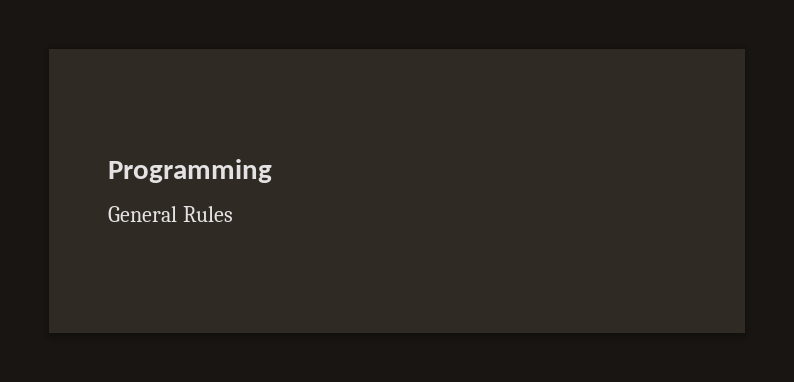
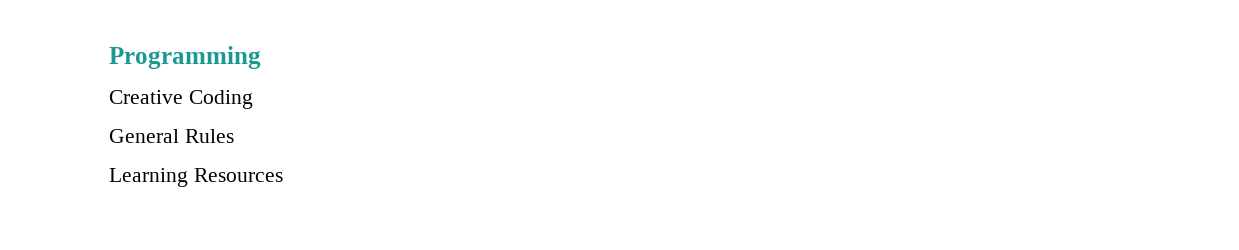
(272, 171) none -> [109,90,253,109] // Creative Coding
(233, 214) none -> [109,168,283,187] // Learning Resources

